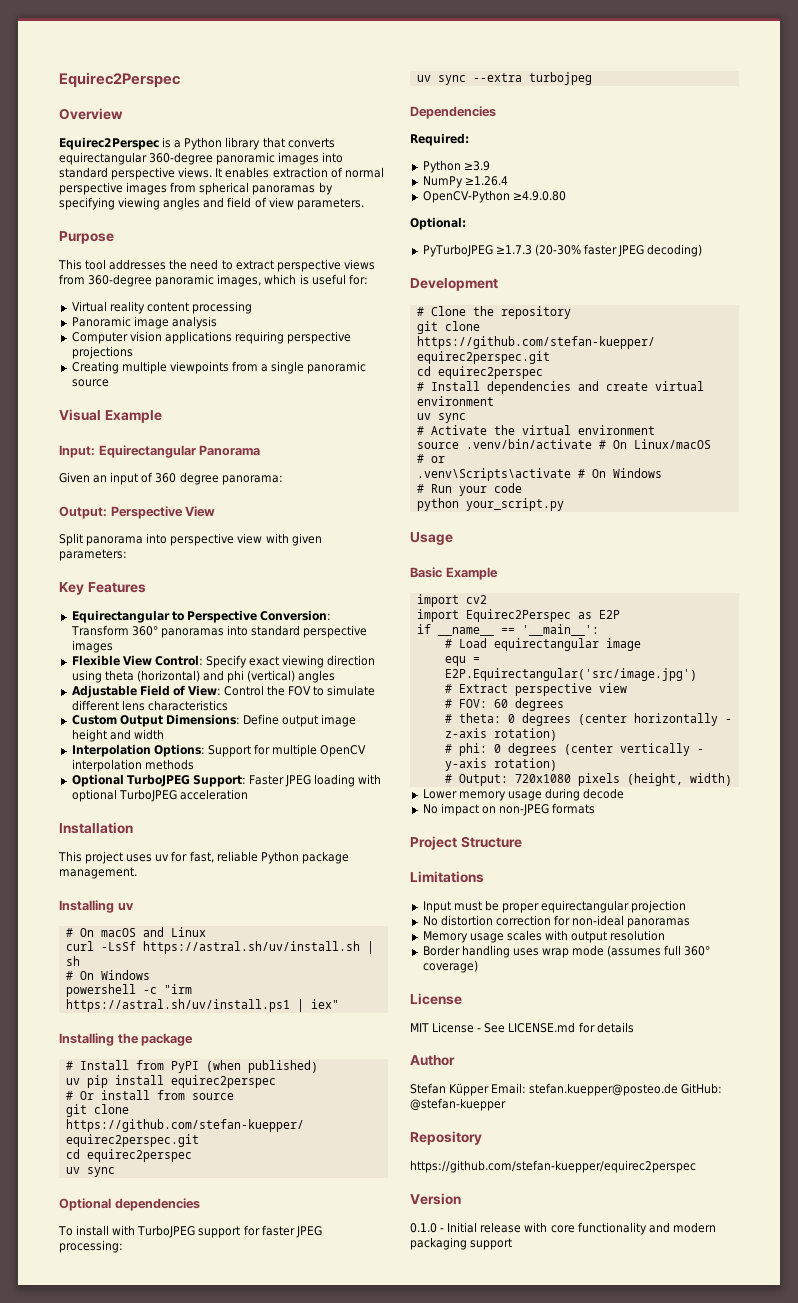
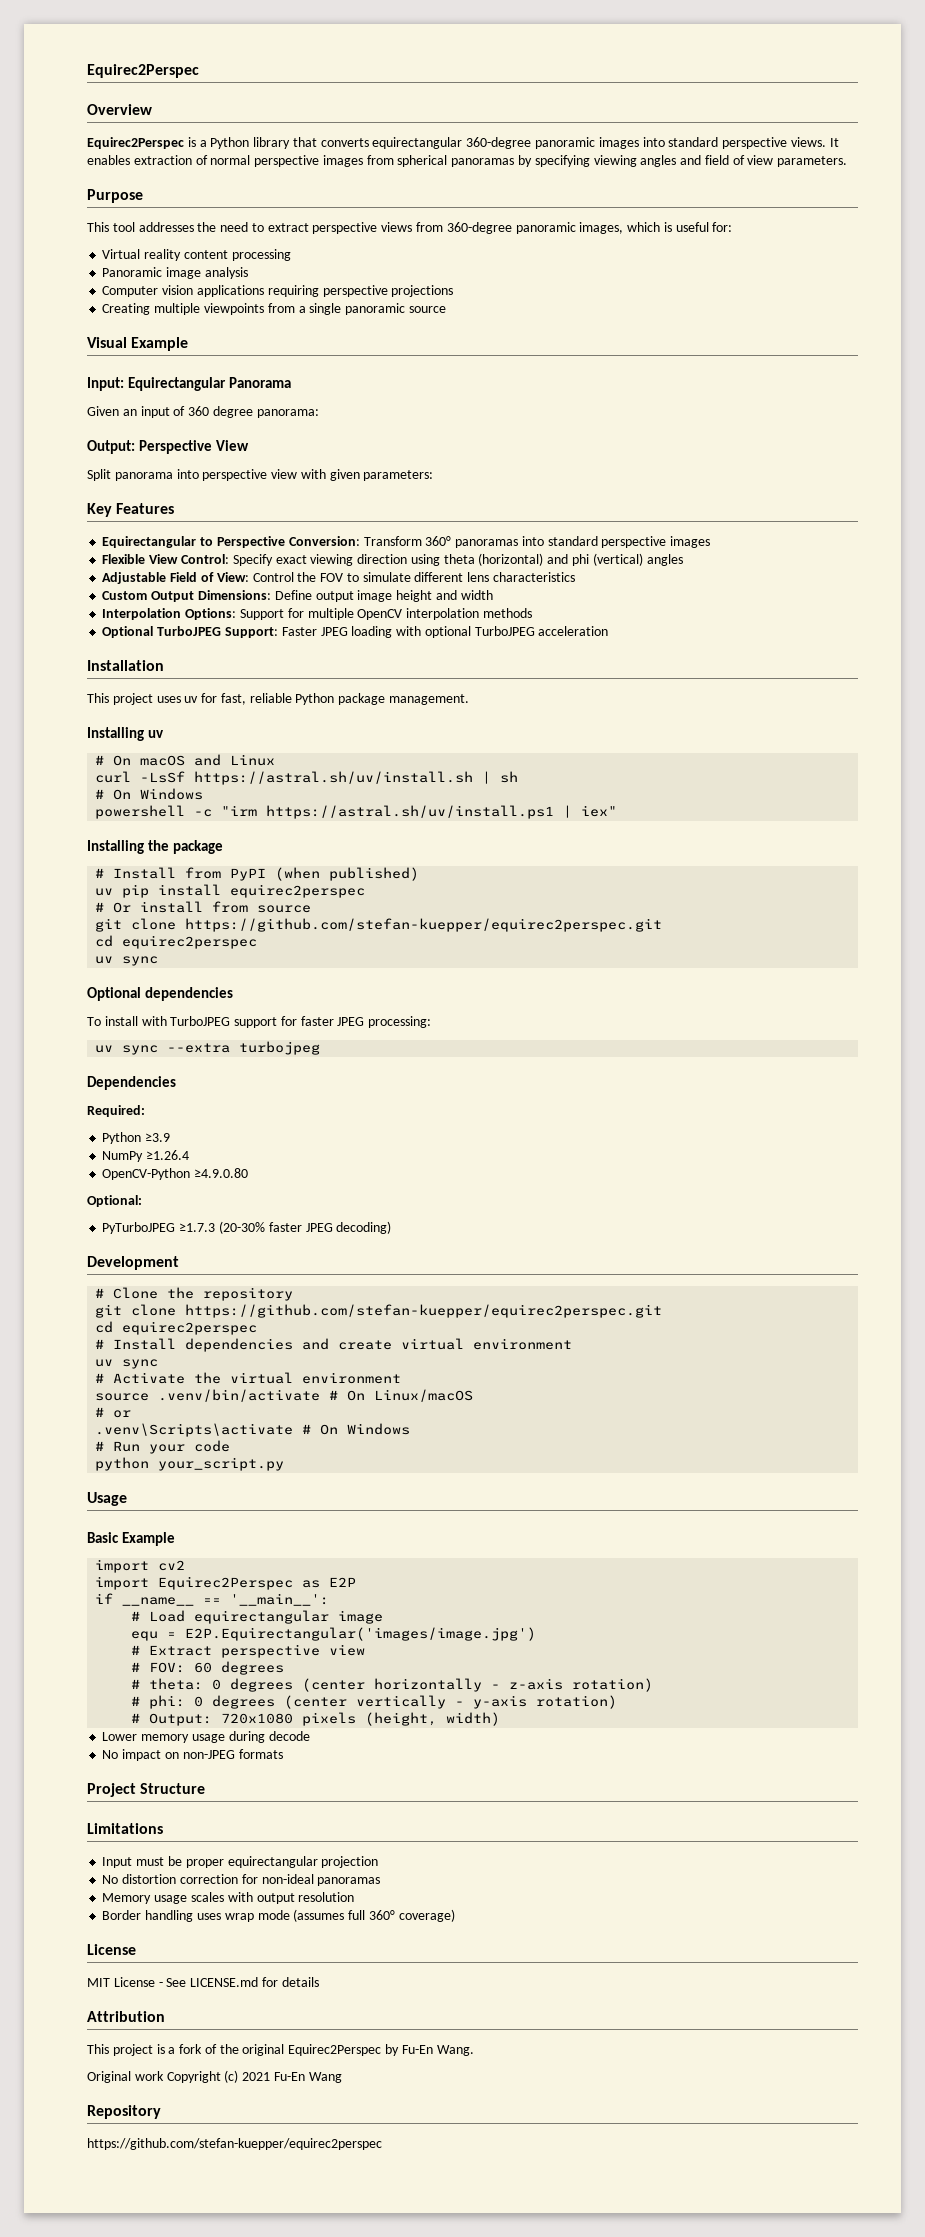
[444,668,697,681] E2P.Equirectangular('src/image.jpg') -> [185,1627,537,1641] E2P.Equirectangular('images/image.jpg')
[410,1055,455,1066] [410,1083,723,1096] [410,1098,506,1111] [410,1131,482,1145] [410,1160,696,1173] [410,1193,461,1205] [410,1222,716,1235] [410,1237,513,1250] Author // Stefan Küpper Email: stefan.kuepper@posteo.de GitHub: @stefan-kuepper // Repository // https://github.com/stefan-kuepper/equirec2perspec // Version // 0.1.0 - Initial release with core functionality and modern packaging support -> [87,2011,165,2022] [87,2044,474,2056] [87,2070,342,2083] [87,2105,161,2119] [87,2138,382,2150] Attribution // This project is a fork of the original Equirec2Perspec by Fu-En Wang. // Original work Copyright (c) 2021 Fu-En Wang // Repository // https://github.com/stefan-kuepper/equirec2perspec

